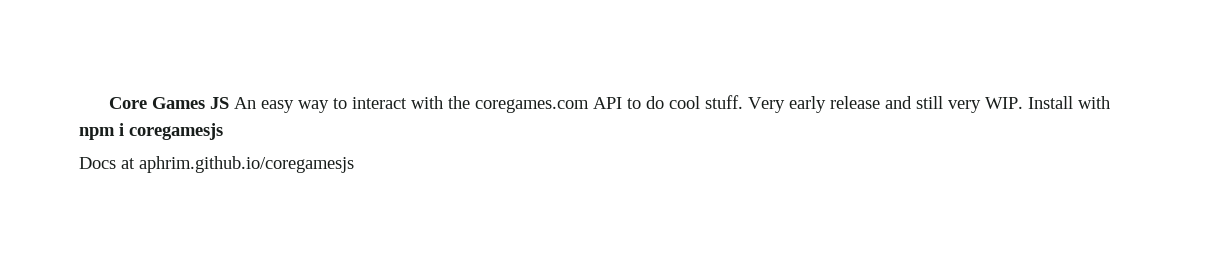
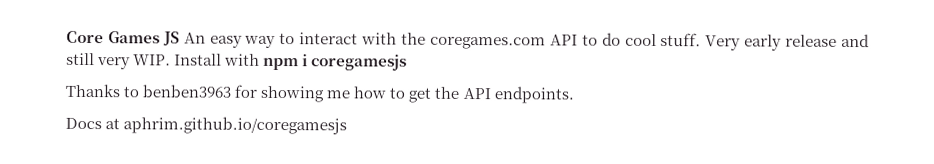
(223, 131) none -> [65,83,574,104] // Thanks to benben3963 for showing me how to get the API endpoints.

